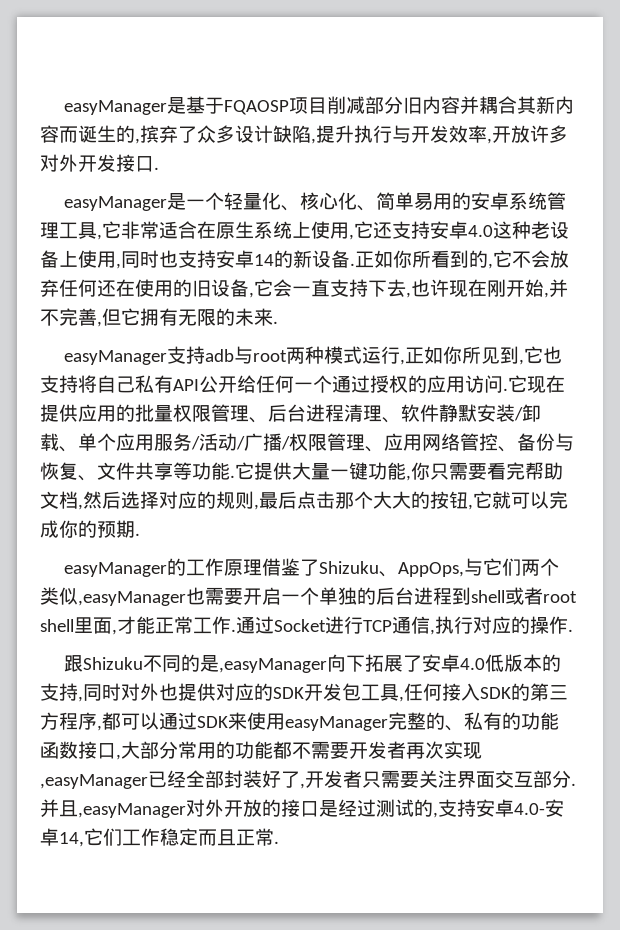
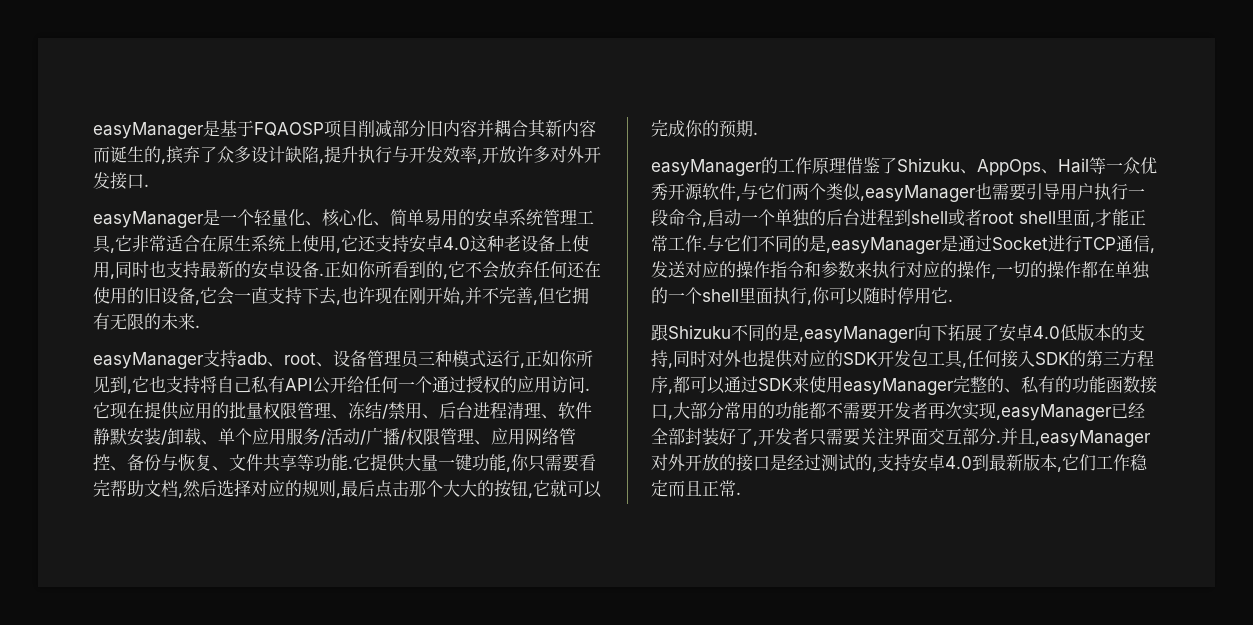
[216,250,312,268] 安卓14的新 -> [200,261,285,279] 最新的安卓
[234,346,306,364] 与root两 -> [267,350,435,368] 、root、设备管理员三
(268, 420) none -> [348,402,439,420] 冻结/禁用、
[398,562,465,577] AppOps, -> [977,157,1157,176] [651,183,741,201] AppOps、Hail等一众优秀开源软件,
[243,587,281,605] 开启 -> [1026,183,1145,200] [651,209,741,227] 引导用户执行一段命令,启动
(236, 630) none -> [707,235,958,254] 与它们不同的是,easyManager是
[435,616,568,634] 执行对应的操作 -> [651,261,1150,279] [651,287,948,305] 发送对应的操作指令和参数来执行对应的操作,一切的操作都在单独的一个shell里面执行,你可以随时停用它
[514,799,564,817] [40,828,84,847] 4.0-安卓14, -> [945,454,1062,472] 4.0到最新版本,

